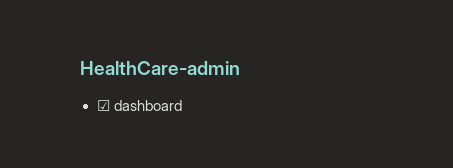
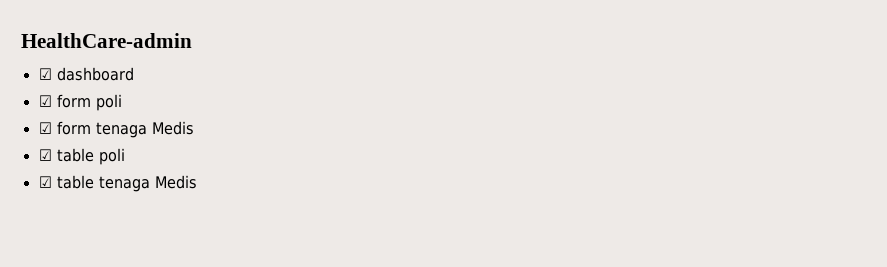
(182, 105) none -> [38,94,122,111] [38,121,194,138] [38,148,125,165] [38,175,197,192] // ☑ form poli // ☑ form tenaga Medis // ☑ table poli // ☑ table tenaga Medis

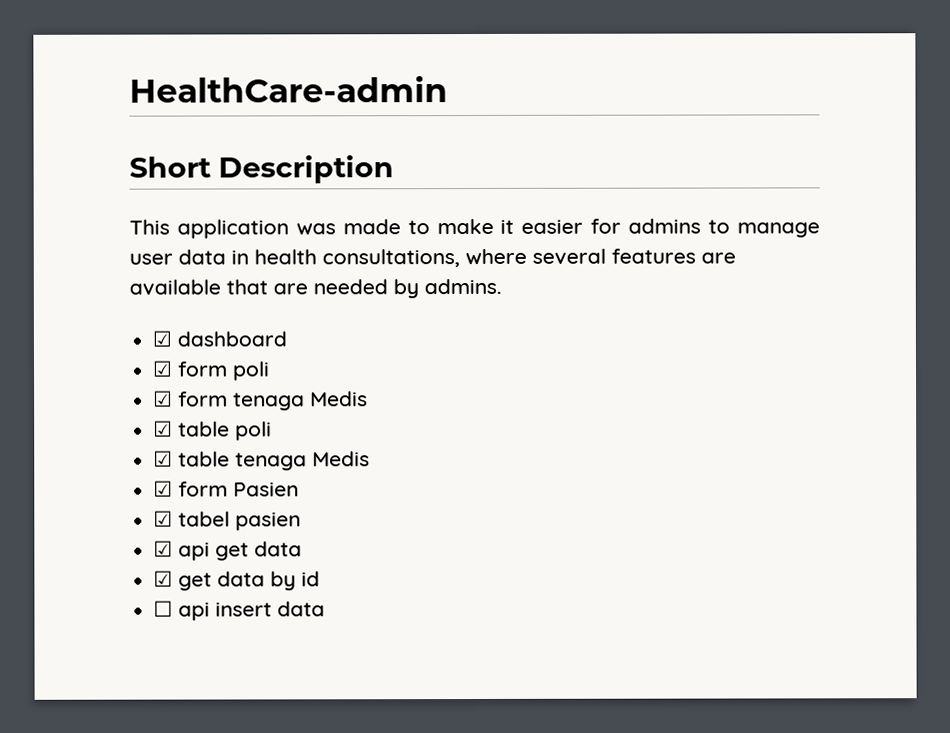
(192, 40) none -> [129,155,394,184] [129,218,821,239] [129,248,736,268] [129,278,502,299] // Short Description // This application was made to make it easier for admins to manage user data in health consultations, where several features are available that are needed by admins.
(197, 182) none -> [153,480,300,497] [153,510,302,531] [153,540,303,561] [153,570,321,591] [153,600,326,621] // ☑ form Pasien // ☑ tabel pasien // ☑ api get data // ☑ get data by id // ☐ api insert data

